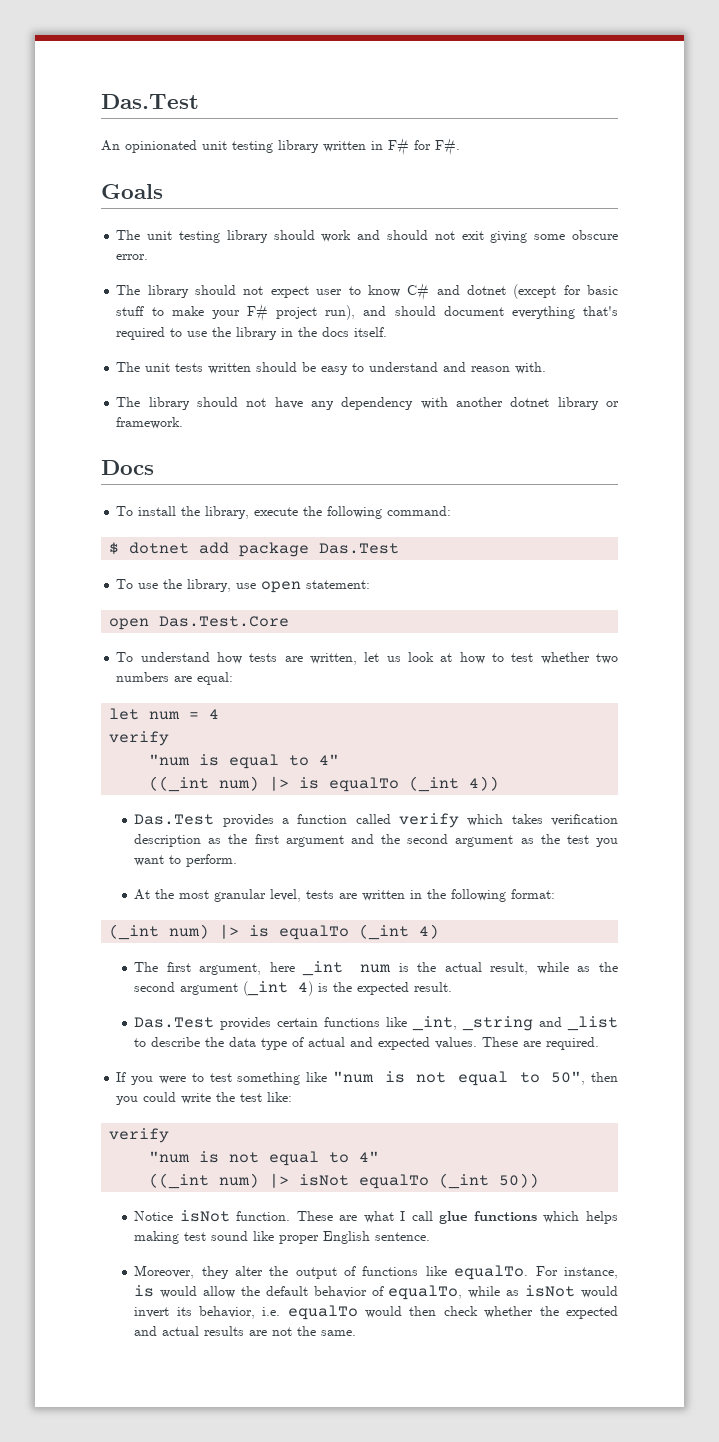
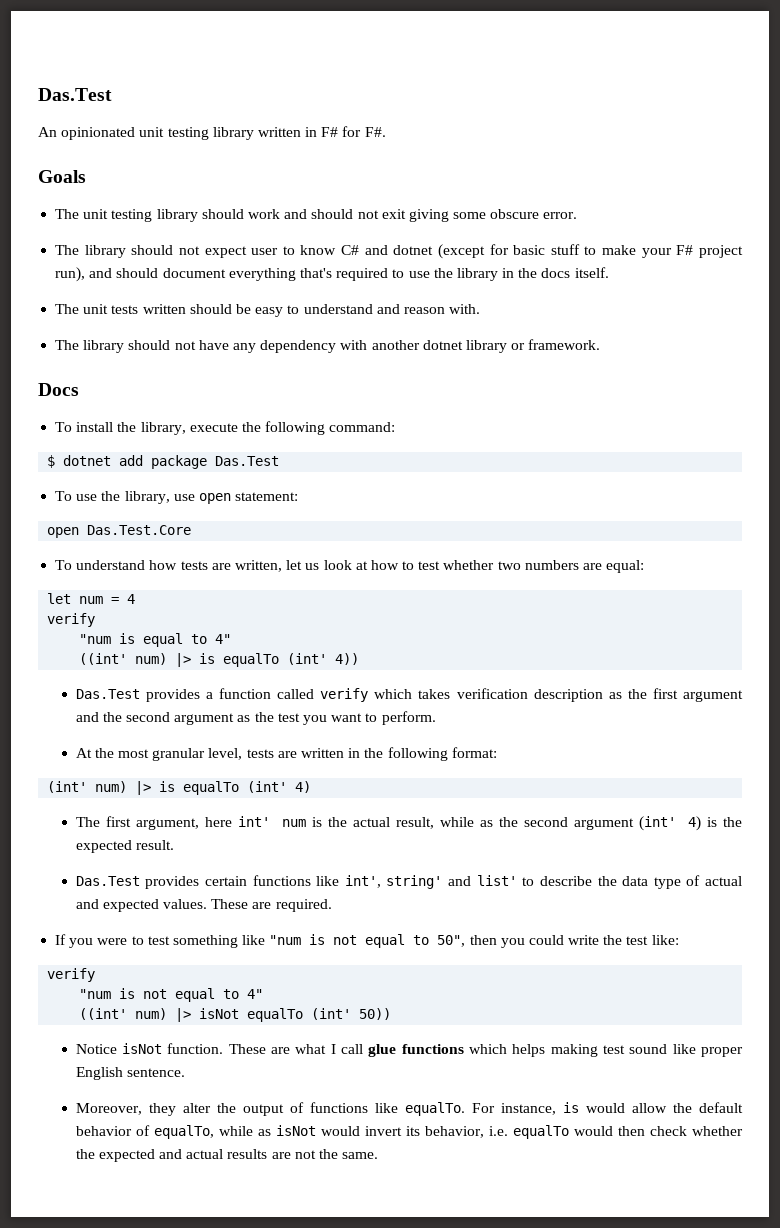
[149,776,460,792] ((_int num) |> is equalTo (_int -> [79,653,328,667] ((int' num) |> is equalTo (int'
[109,924,410,940] (_int num) |> is equalTo (_int -> [47,781,288,795] (int' num) |> is equalTo (int'
[302,961,344,976] _int -> [237,816,270,827] int'
[243,981,289,996] (_int -> [639,816,677,831] (int'
[412,1016,618,1031] _int, _string and _list -> [344,875,517,889] int', string' and list'
[149,1173,210,1189] ((_int -> [79,1008,128,1020] ((int'
[439,1173,490,1189] (_int -> [311,1008,352,1020] (int'

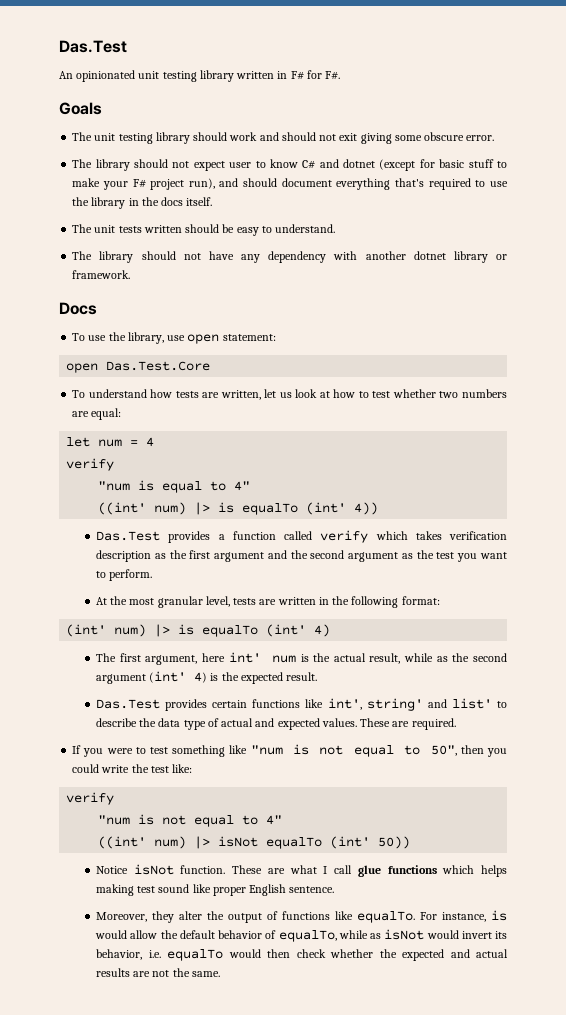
[303,304,481,314] understand and reason with. -> [275,224,336,233] understand.
[55,421,396,435] [47,455,280,469] // To install the library, execute the following command: // $ dotnet add package Das.Test -> (97, 308) none

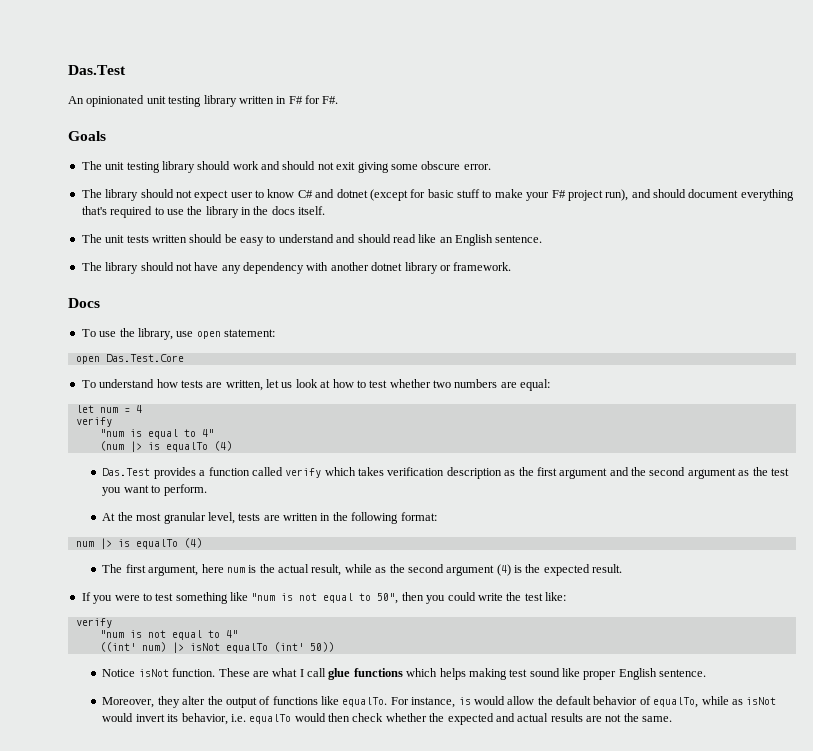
[275,224,336,233] understand. -> [278,234,543,246] understand and should read like an English sentence.
[98,502,379,515] ((int' num) |> is equalTo (int' 4)) -> [99,441,232,452] (num |> is equalTo (4)
[66,624,331,637] (int' num) |> is equalTo (int' 4) -> [75,538,202,549] num |> is equalTo (4)
[228,652,261,663] int' -> (224, 568) none
[149,671,208,683] (int' 4) -> [496,564,511,576] (4)
[95,698,507,711] [95,718,456,730] // Das.Test provides certain functions like int', string' and list' to describe the data type of actual and expected values. These are required. -> (623, 568) none

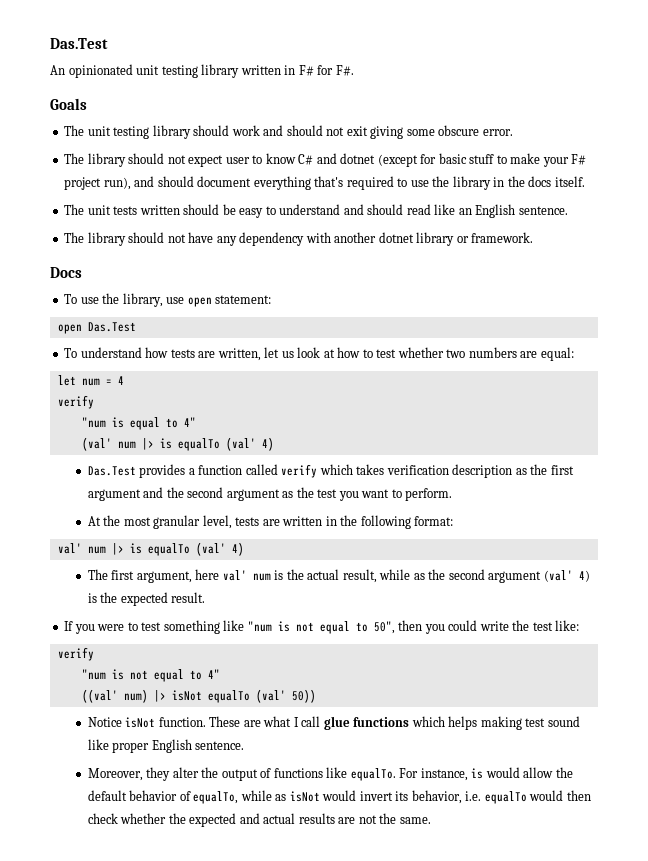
[105,354,184,362] Das.Test.Core -> [87,322,136,332] Das.Test
[99,441,232,452] (num |> is equalTo (4) -> [81,437,274,451] (val' num |> is equalTo (val' 4)
[75,538,202,549] num |> is equalTo (4) -> [57,542,244,556] val' num |> is equalTo (val' 4)
(224, 568) none -> [222,570,247,581] val'
[496,564,511,576] (4) -> [543,570,590,582] (val' 4)
[99,642,136,652] ((int' -> [81,689,118,703] ((val'
[273,642,304,652] (int' -> [255,689,286,703] (val'

